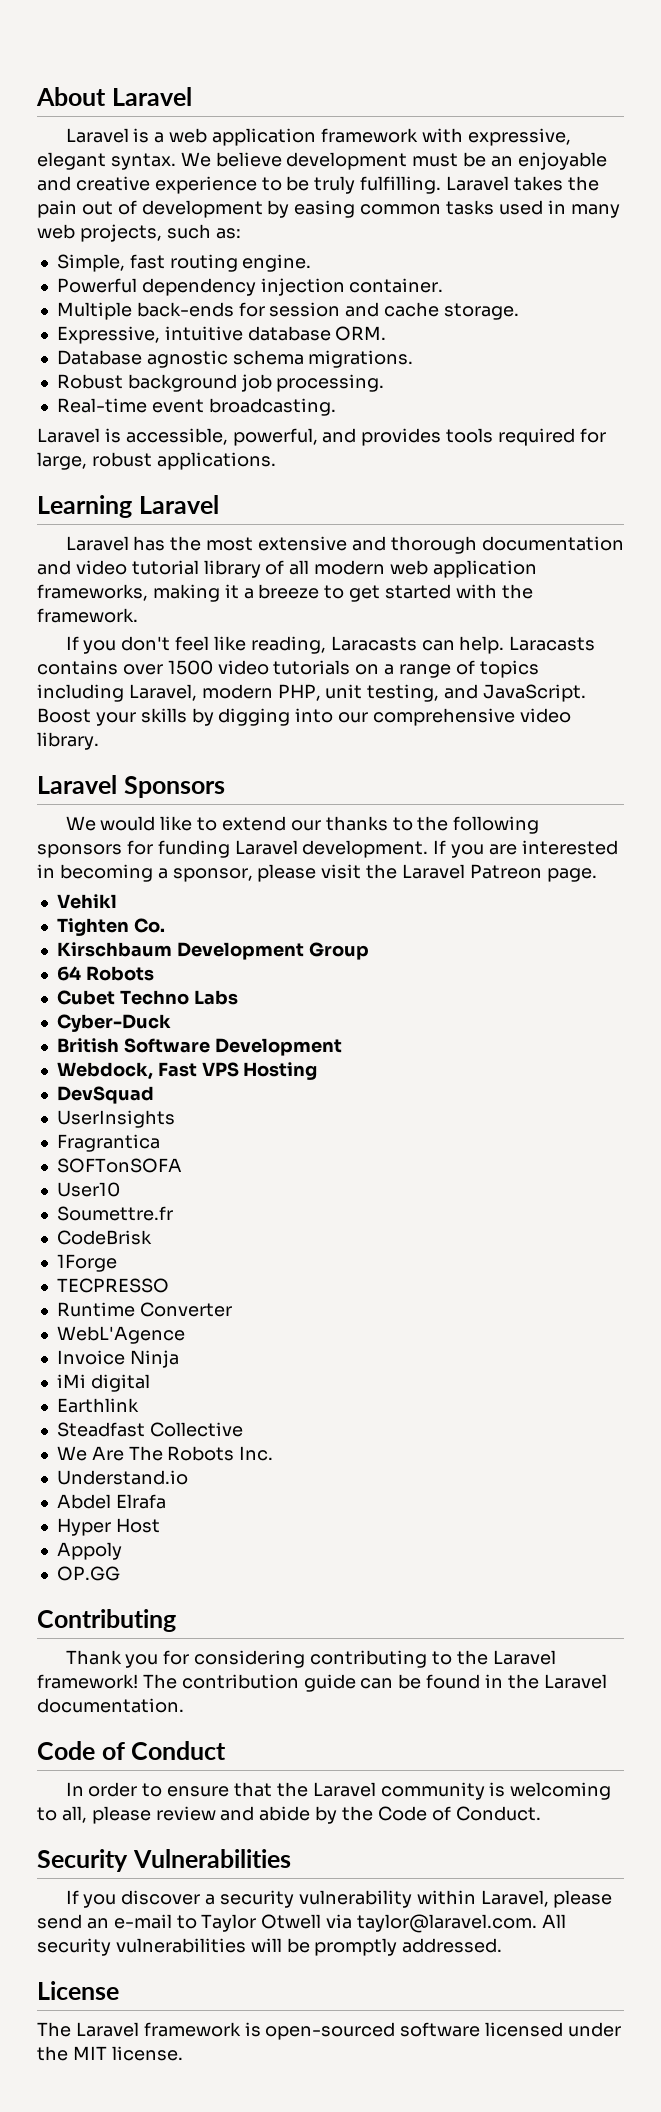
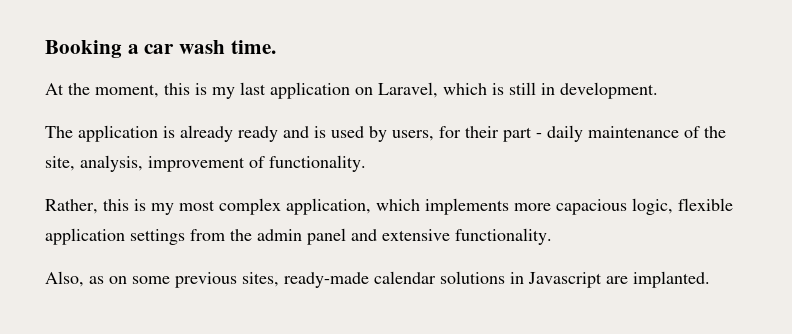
[36,87,192,106] [65,128,571,146] [37,152,607,170] [37,176,599,194] [37,200,620,218] [37,224,241,242] [56,254,312,272] [56,278,444,296] [56,302,519,320] [56,326,387,344] [56,350,414,368] [56,374,385,392] [56,398,336,416] [37,428,606,446] [37,452,276,470] [37,495,219,518] [65,536,624,554] [37,560,537,578] [37,584,533,602] [37,608,138,623] [65,636,596,654] [37,660,539,678] [37,684,587,702] [37,708,571,726] [37,732,99,750] [37,775,225,798] [65,816,540,834] [37,840,618,858] [37,864,597,882] [56,894,117,909] [56,918,165,936] [56,942,369,960] [56,966,154,981] [56,990,238,1005] [56,1014,171,1032] [56,1038,342,1056] [56,1062,318,1080] [56,1086,154,1104] [56,1110,175,1128] [56,1134,160,1152] [56,1158,182,1173] [56,1182,120,1197] [56,1206,173,1221] [56,1230,152,1245] [56,1254,117,1272] [56,1278,169,1293] [56,1302,232,1317] [56,1326,185,1344] [56,1350,179,1368] [56,1374,150,1392] [56,1398,139,1413] [56,1422,243,1437] [56,1446,274,1461] [56,1470,188,1485] [56,1494,166,1509] [56,1518,160,1536] [56,1542,122,1560] [56,1566,120,1581] [37,1609,176,1632] [65,1650,556,1668] [37,1674,607,1692] [37,1698,184,1713] [37,1741,227,1760] [65,1782,612,1800] [37,1806,541,1824] [37,1849,291,1872] [65,1890,613,1908] [37,1914,566,1933] [37,1938,503,1956] [37,1981,119,2000] [37,2022,622,2040] [37,2046,183,2061] About Laravel // Laravel is a web application framework with expressive, elegant syntax. We believe development must be an enjoyable and creative experience to be truly fulfilling. Laravel takes the pain out of development by easing common tasks used in many web projects, such as: // Simple, fast routing engine. // Powerful dependency injection container. // Multiple back-ends for session and cache storage. // Expressive, intuitive database ORM. // Database agnostic schema migrations. // Robust background job processing. // Real-time event broadcasting. // Laravel is accessible, powerful, and provides tools required for large, robust applications. // Learning Laravel // Laravel has the most extensive and thorough documentation and video tutorial library of all modern web application frameworks, making it a breeze to get started with the framework. // If you don't feel like reading, Laracasts can help. Laracasts contains over 1500 video tutorials on a range of topics including Laravel, modern PHP, unit testing, and JavaScript. Boost your skills by digging into our comprehensive video library. // Laravel Sponsors // We would like to extend our thanks to the following sponsors for funding Laravel development. If you are interested in becoming a sponsor, please visit the Laravel Patreon page. // Vehikl // Tighten Co. // Kirschbaum Development Group // 64 Robots // Cubet Techno Labs // Cyber-Duck // British Software Development // Webdock, Fast VPS Hosting // DevSquad // UserInsights // Fragrantica // SOFTonSOFA // User10 // Soumettre.fr // CodeBrisk // 1Forge // TECPRESSO // Runtime Converter // WebL'Agence // Invoice Ninja // iMi digital // Earthlink // Steadfast Collective // We Are The Robots Inc. // Understand.io // Abdel Elrafa // Hyper Host // Appoly // OP.GG // Contributing // Thank you for considering contributing to the Laravel framework! The contribution guide can be found in the Laravel documentation. // Code of Conduct // In order to ensure that the Laravel community is welcoming to all, please review and abide by the Code of Conduct. // Security Vulnerabilities // If you discover a security vulnerability within Laravel, please send an e-mail to Taylor Otwell via taylor@laravel.com. All security vulnerabilities will be promptly addressed. // License // The Laravel framework is open-sourced software licensed under the MIT license. -> [45,40,276,58] [45,82,658,99] [45,125,726,142] [45,155,366,172] [45,198,733,215] [45,228,552,245] [45,271,710,288] Booking a car wash time. // At the moment, this is my last application on Laravel, which is still in development. // The application is already ready and is used by users, for their part - daily maintenance of the site, analysis, improvement of functionality. // Rather, this is my most complex application, which implements more capacious logic, flexible application settings from the admin panel and extensive functionality. // Also, as on some previous sites, ready-made calendar solutions in Javascript are implanted.

